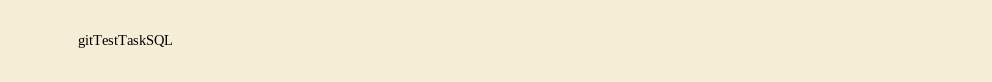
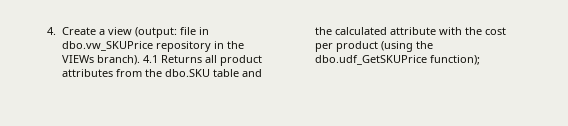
[78,35,173,48] gitTestTaskSQL -> [47,27,209,38] [61,41,244,52] [61,55,262,66] [61,69,262,77] [314,27,506,35] [314,41,433,52] [314,55,480,65] 4. Create a view (output: file in dbo.vw_SKUPrice repository in the VIEWs branch). 4.1 Returns all product attributes from the dbo.SKU table and the calculated attribute with the cost per product (using the dbo.udf_GetSKUPrice function);

